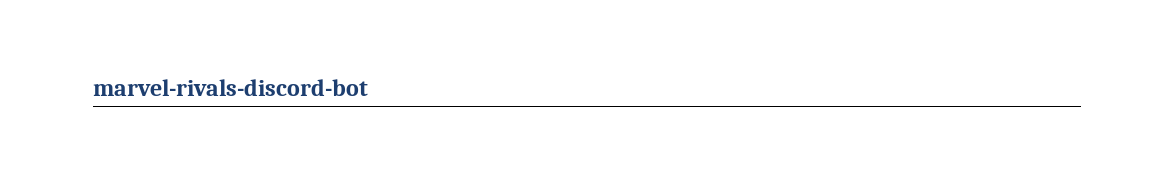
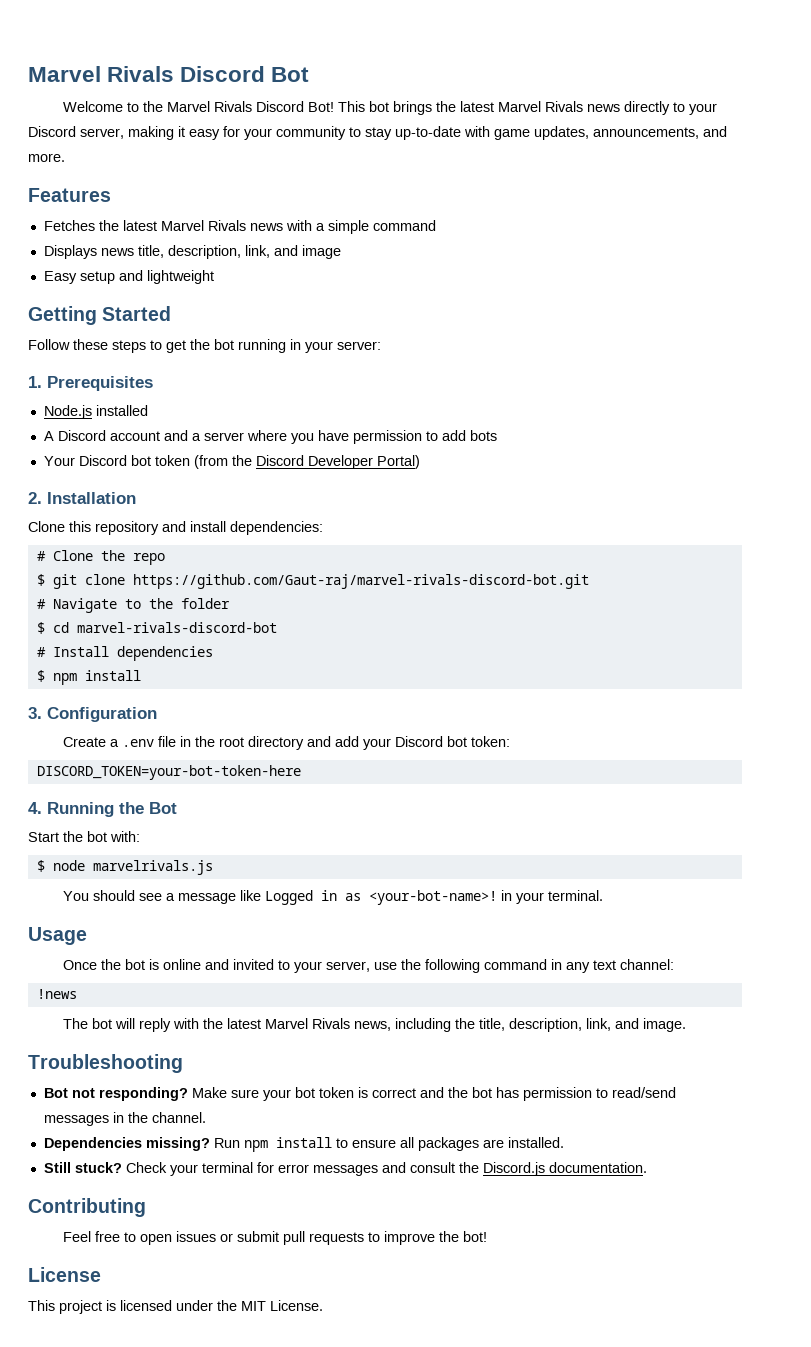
[93,79,368,96] marvel-rivals-discord-bot -> [28,66,310,82] [63,101,718,115] [28,126,727,140] [28,153,65,162] [28,188,111,202] [43,220,436,234] [43,245,341,259] [43,270,214,284] [28,306,172,325] [28,339,381,353] [28,376,153,391] [43,405,148,419] [43,430,497,444] [43,455,420,469] [28,492,136,504] [28,521,323,535] [36,550,165,565] [36,574,589,589] [36,598,230,613] [36,622,277,634] [36,646,213,661] [36,670,141,685] [28,707,157,722] [63,736,511,750] [36,765,301,780] [28,802,177,817] [28,831,140,842] [36,860,213,875] [63,890,604,905] [28,927,87,945] [63,959,675,973] [36,989,77,999] [63,1018,687,1032] [28,1054,183,1073] [43,1087,676,1101] [43,1112,206,1126] [43,1137,564,1152] [43,1162,647,1176] [28,1198,146,1217] [63,1231,488,1245] [28,1267,101,1282] [28,1300,323,1314] Marvel Rivals Discord Bot // Welcome to the Marvel Rivals Discord Bot! This bot brings the latest Marvel Rivals news directly to your Discord server, making it easy for your community to stay up-to-date with game updates, announcements, and more. // Features // Fetches the latest Marvel Rivals news with a simple command // Displays news title, description, link, and image // Easy setup and lightweight // Getting Started // Follow these steps to get the bot running in your server: // 1. Prerequisites // Node.js installed // A Discord account and a server where you have permission to add bots // Your Discord bot token (from the Discord Developer Portal) // 2. Installation // Clone this repository and install dependencies: // # Clone the repo // $ git clone https://github.com/Gaut-raj/marvel-rivals-discord-bot.git // # Navigate to the folder // $ cd marvel-rivals-discord-bot // # Install dependencies // $ npm install // 3. Configuration // Create a .env file in the root directory and add your Discord bot token: // DISCORD_TOKEN=your-bot-token-here // 4. Running the Bot // Start the bot with: // $ node marvelrivals.js // You should see a message like Logged in as <your-bot-name>! in your terminal. // Usage // Once the bot is online and invited to your server, use the following command in any text channel: // !news // The bot will reply with the latest Marvel Rivals news, including the title, description, link, and image. // Troubleshooting // Bot not responding? Make sure your bot token is correct and the bot has permission to read/send messages in the channel. // Dependencies missing? Run npm install to ensure all packages are installed. // Still stuck? Check your terminal for error messages and consult the Discord.js documentation. // Contributing // Feel free to open issues or submit pull requests to improve the bot! // License // This project is licensed under the MIT License.

